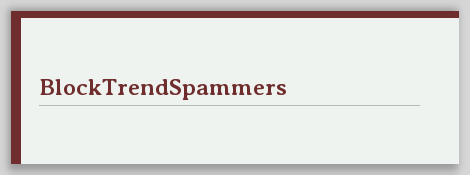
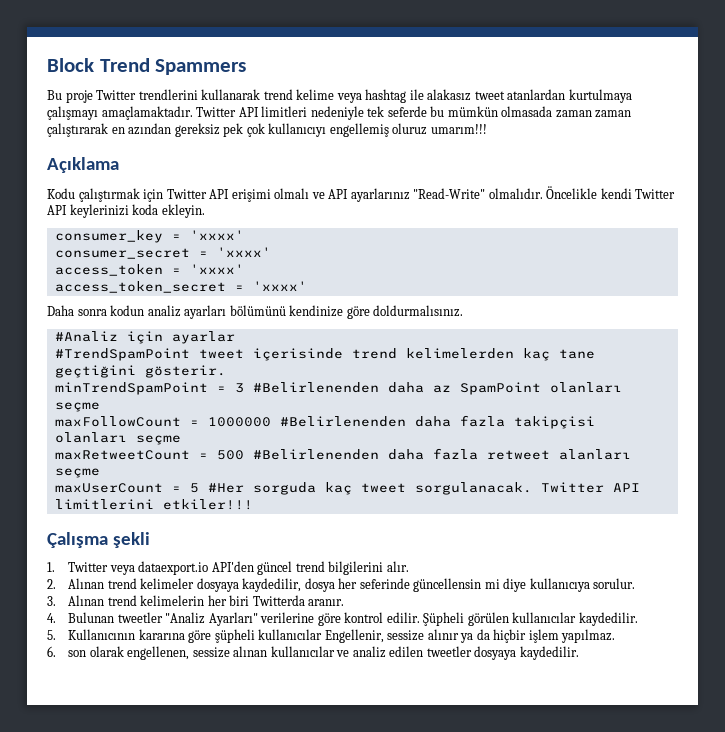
[39,79,287,100] BlockTrendSpammers -> [47,58,247,75] [47,89,632,103] [47,106,632,120] [47,123,487,137] [47,157,119,173] [47,186,676,202] [47,204,205,218] [54,230,244,243] [54,247,271,259] [54,264,244,276] [54,281,307,293] [47,305,464,319] [54,331,235,344] [54,348,595,361] [54,365,226,378] [54,382,622,395] [54,402,100,412] [54,415,595,429] [54,432,181,445] [54,448,631,460] [54,468,100,478] [54,482,640,495] [54,499,253,510] [47,532,150,548] [47,561,409,575] [47,578,636,592] [47,595,345,606] [47,612,638,626] [47,629,616,643] [47,646,579,660] Block Trend Spammers // Bu proje Twitter trendlerini kullanarak trend kelime veya hashtag ile alakasız tweet atanlardan kurtulmaya çalışmayı amaçlamaktadır. Twitter API limitleri nedeniyle tek seferde bu mümkün olmasada zaman zaman çalıştırarak en azından gereksiz pek çok kullanıcıyı engellemiş oluruz umarım!!! // Açıklama // Kodu çalıştırmak için Twitter API erişimi olmalı ve API ayarlarınız "Read-Write" olmalıdır. Öncelikle kendi Twitter API keylerinizi koda ekleyin. // consumer_key = 'xxxx' // consumer_secret = 'xxxx' // access_token = 'xxxx' // access_token_secret = 'xxxx' // Daha sonra kodun analiz ayarları bölümünü kendinize göre doldurmalısınız. // #Analiz için ayarlar // #TrendSpamPoint tweet içerisinde trend kelimelerden kaç tane geçtiğini gösterir. // minTrendSpamPoint = 3 #Belirlenenden daha az SpamPoint olanları seçme // maxFollowCount = 1000000 #Belirlenenden daha fazla takipçisi olanları seçme // maxRetweetCount = 500 #Belirlenenden daha fazla retweet alanları seçme // maxUserCount = 5 #Her sorguda kaç tweet sorgulanacak. Twitter API limitlerini etkiler!!! // Çalışma şekli // 1. Twitter veya dataexport.io API'den güncel trend bilgilerini alır. // 2. Alınan trend kelimeler dosyaya kaydedilir, dosya her seferinde güncellensin mi diye kullanıcıya sorulur. // 3. Alınan trend kelimelerin her biri Twitterda aranır. // 4. Bulunan tweetler "Analiz Ayarları" verilerine göre kontrol edilir. Şüpheli görülen kullanıcılar kaydedilir. // 5. Kullanıcının kararına göre şüpheli kullanıcılar Engellenir, sessize alınır ya da hiçbir işlem yapılmaz. // 6. son olarak engellenen, sessize alınan kullanıcılar ve analiz edilen tweetler dosyaya kaydedilir.

